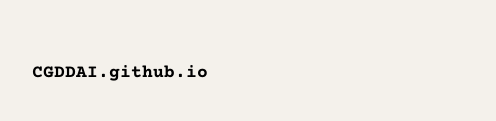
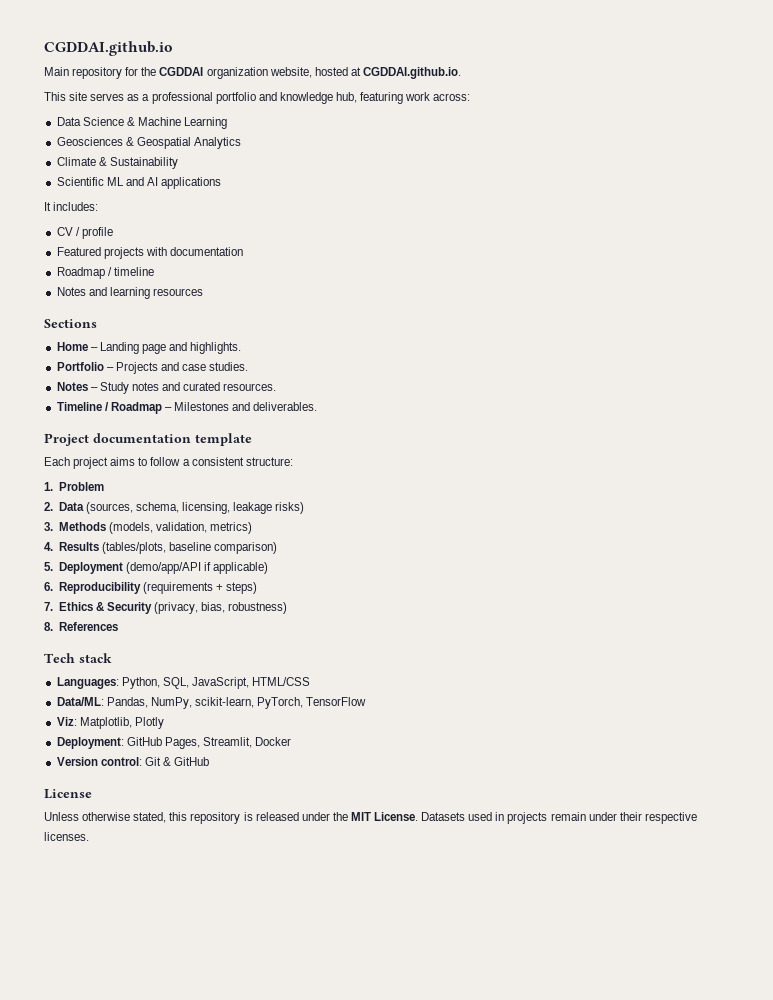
(208, 73) none -> [44,67,461,79] [44,92,471,104] [56,117,228,129] [56,137,241,149] [56,157,178,169] [56,177,222,189] [44,202,99,211] [56,227,113,239] [56,247,243,259] [56,267,154,279] [56,287,203,299] [44,319,97,328] [56,342,242,354] [56,362,249,374] [56,382,277,394] [56,402,318,414] [44,433,252,446] [44,457,293,469] [44,482,104,491] [44,502,305,514] [44,522,253,534] [44,542,278,554] [44,562,269,574] [44,582,258,594] [44,602,288,614] [44,622,118,631] [44,653,112,663] [56,677,311,689] [56,697,367,709] [56,717,164,729] [56,737,292,749] [56,757,210,766] [44,789,92,799] [44,812,697,824] [44,832,89,841] // Main repository for the CGDDAI organization website, hosted at CGDDAI.github.io. // This site serves as a professional portfolio and knowledge hub, featuring work across: // Data Science & Machine Learning // Geosciences & Geospatial Analytics // Climate & Sustainability // Scientific ML and AI applications // It includes: // CV / profile // Featured projects with documentation // Roadmap / timeline // Notes and learning resources // Sections // Home – Landing page and highlights. // Portfolio – Projects and case studies. // Notes – Study notes and curated resources. // Timeline / Roadmap – Milestones and deliverables. // Project documentation template // Each project aims to follow a consistent structure: // 1. Problem // 2. Data (sources, schema, licensing, leakage risks) // 3. Methods (models, validation, metrics) // 4. Results (tables/plots, baseline comparison) // 5. Deployment (demo/app/API if applicable) // 6. Reproducibility (requirements + steps) // 7. Ethics & Security (privacy, bias, robustness) // 8. References // Tech stack // Languages: Python, SQL, JavaScript, HTML/CSS // Data/ML: Pandas, NumPy, scikit-learn, PyTorch, TensorFlow // Viz: Matplotlib, Plotly // Deployment: GitHub Pages, Streamlit, Docker // Version control: Git & GitHub // License // Unless otherwise stated, this repository is released under the MIT License. Datasets used in projects remain under their respective licenses.

